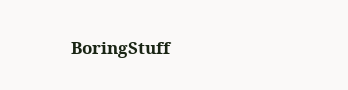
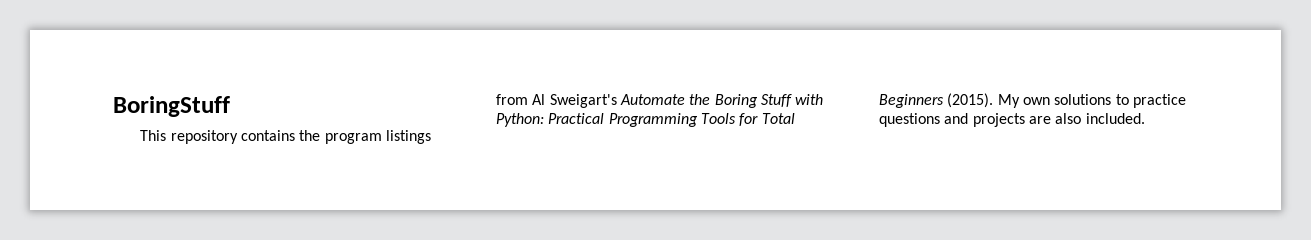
(172, 50) none -> [140,130,432,144] [496,94,824,108] [496,113,795,127] [879,93,1186,108] [879,113,1145,127] // This repository contains the program listings from Al Sweigart's Automate the Boring Stuff with Python: Practical Programming Tools for Total Beginners (2015). My own solutions to practice questions and projects are also included.

